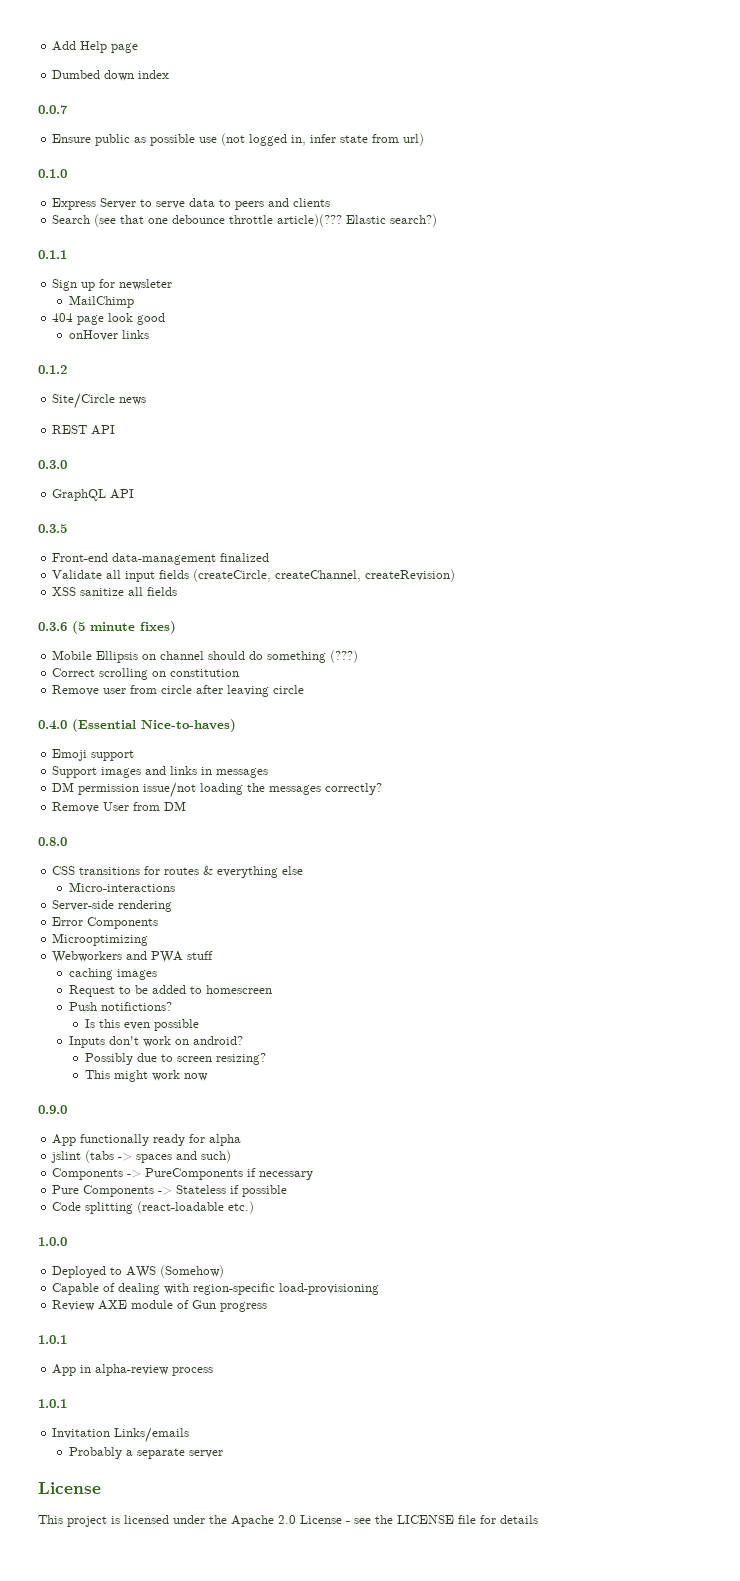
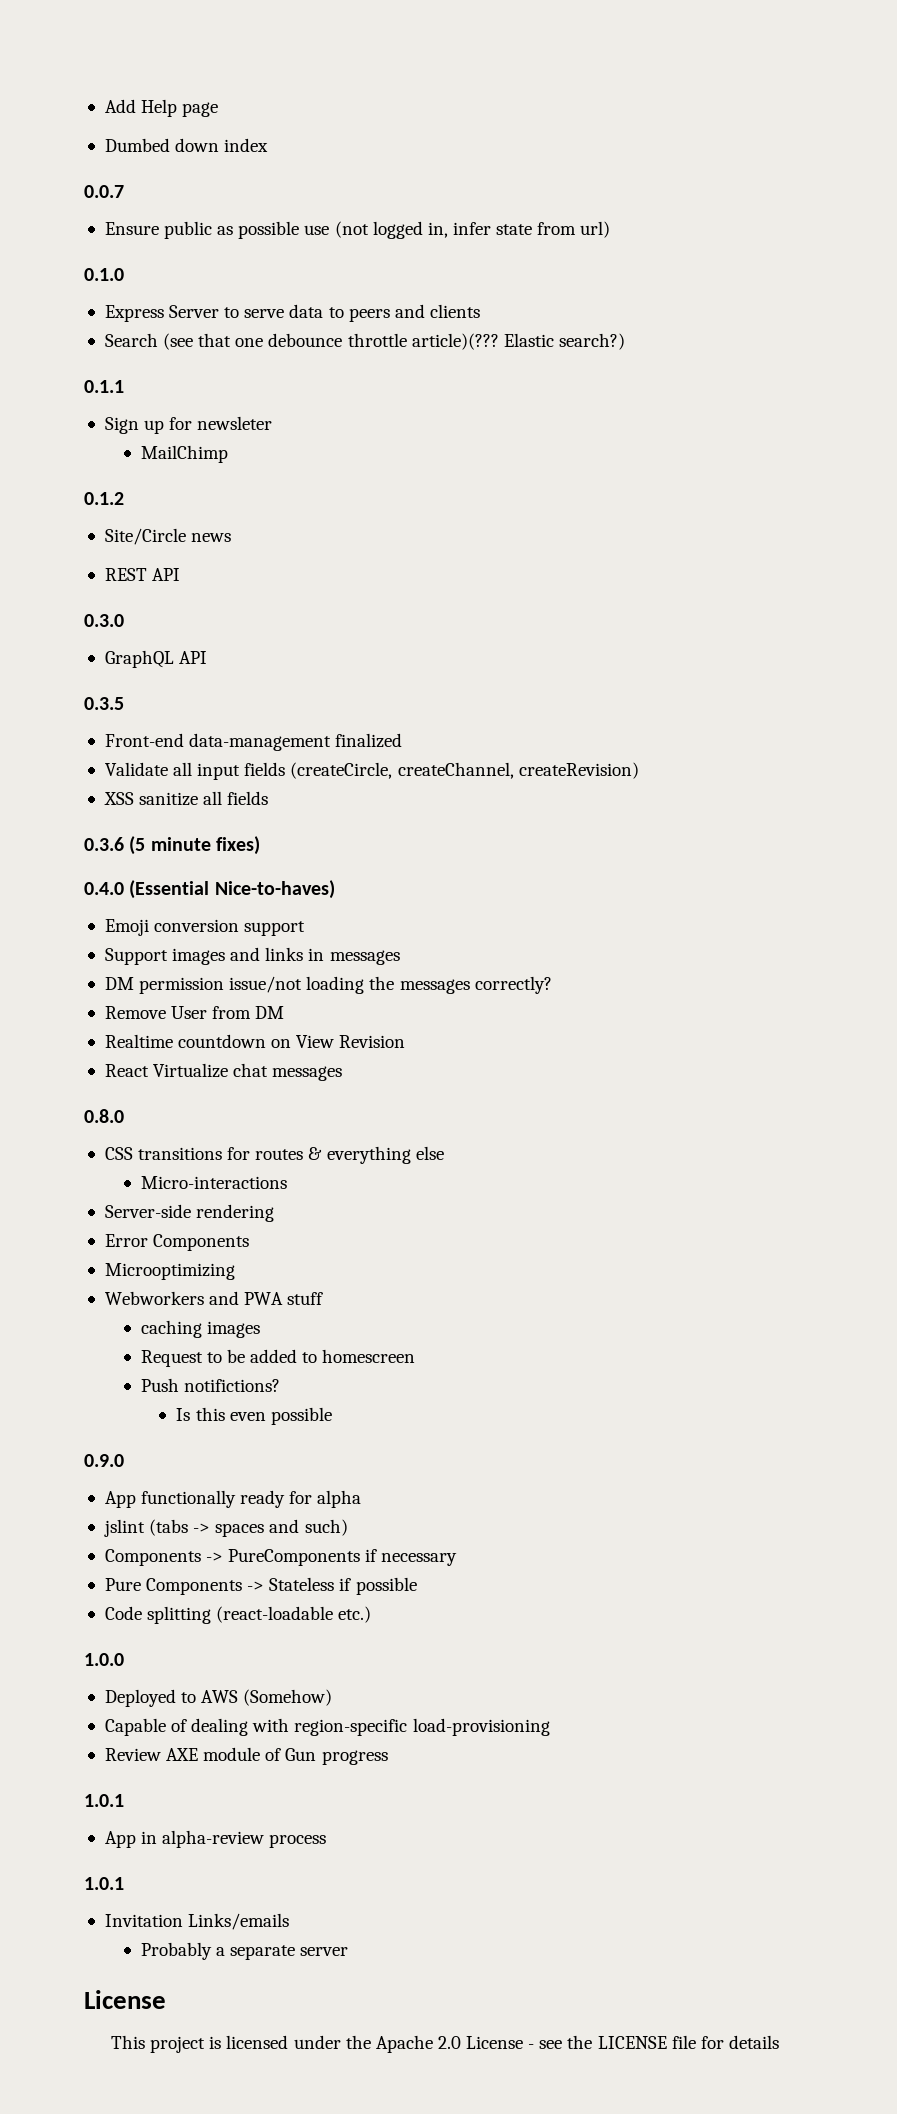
[52,313,166,325] [68,330,149,341] // 404 page look good // onHover links -> (228, 454) none
[52,650,359,663] [52,668,240,680] [52,685,305,697] // Mobile Ellipsis on channel should do something (???) // Correct scrolling on constitution // Remove user from circle after leaving circle -> (261, 845) none
(88, 755) none -> [154,919,240,932] conversion
(187, 806) none -> [104,1034,406,1048] [104,1063,343,1081] // Realtime countdown on View Revision // React Virtualize chat messages
[68,1036,243,1048] [84,1053,266,1065] [84,1070,208,1082] // Inputs don't work on android? // Possibly due to screen resizing? // This might work now -> (332, 1416) none

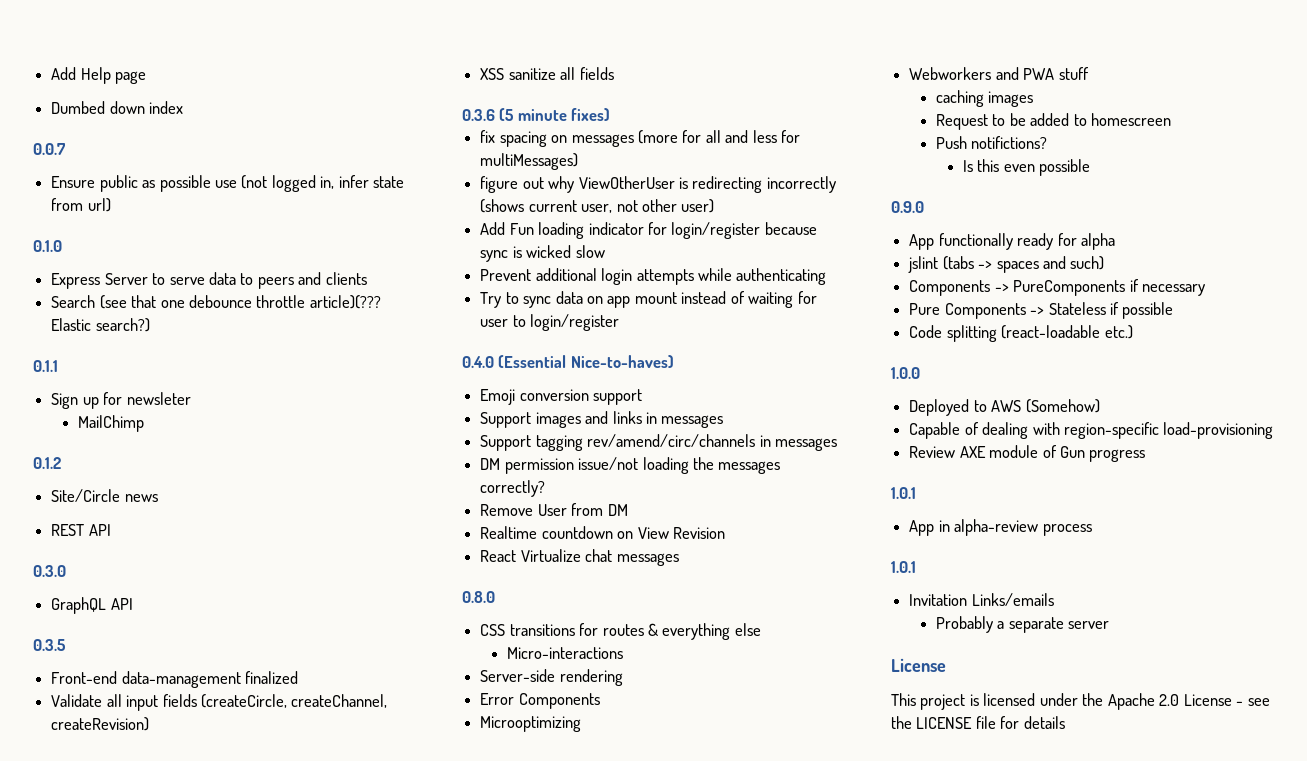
(261, 845) none -> [480,130,801,147] [480,153,579,170] [480,176,836,193] [480,199,715,213] [480,222,817,239] [480,245,605,262] [480,268,827,285] [480,291,817,308] [480,314,620,331] // fix spacing on messages (more for all and less for multiMessages) // figure out why ViewOtherUser is redirecting incorrectly (shows current user, not other user) // Add Fun loading indicator for login/register because sync is wicked slow // Prevent additional login attempts while authenticating // Try to sync data on app mount instead of waiting for user to login/register
(400, 957) none -> [480,434,837,451] // Support tagging rev/amend/circ/channels in messages

